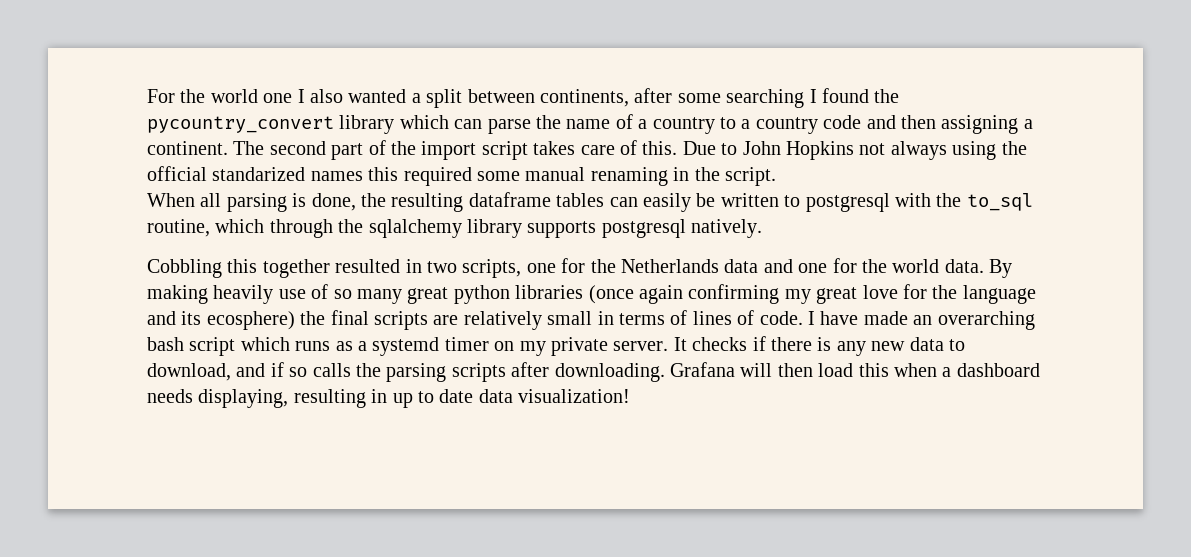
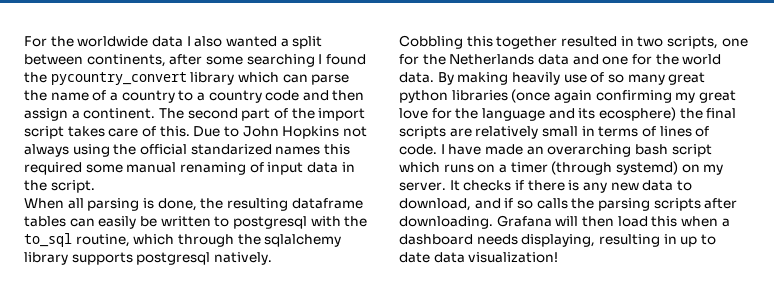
[210,89,293,103] world one -> [77,36,183,47] worldwide data
[941,115,1019,134] assigning -> [24,108,68,121] assign
(668, 176) none -> [249,162,338,175] of input data
[335,337,489,356] as a systemd timer -> [477,161,678,175] on a timer (through systemd)
[551,337,608,356] private -> (724, 169) none

